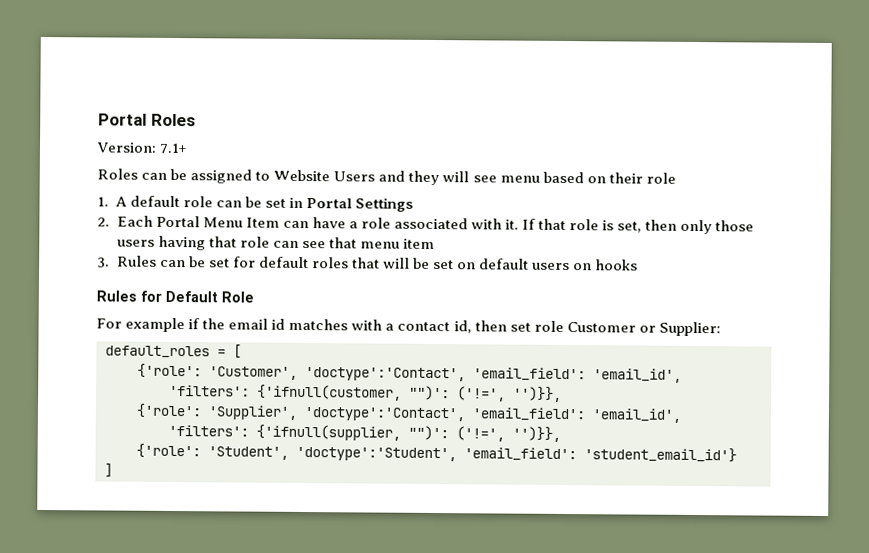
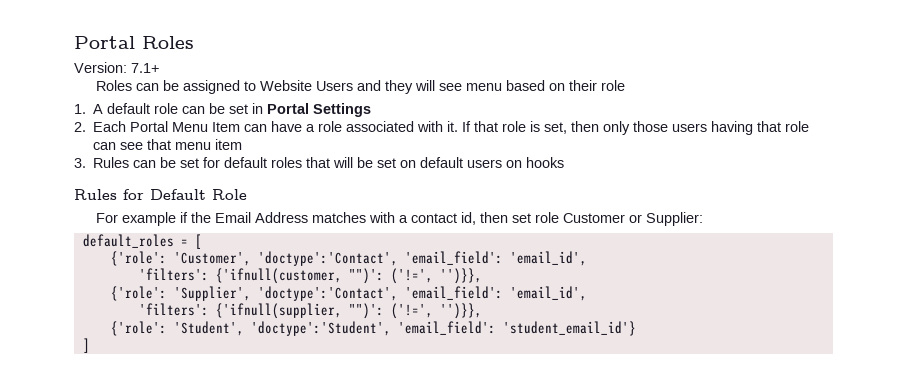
[228,318,286,330] email id -> [215,212,309,223] Email Address

